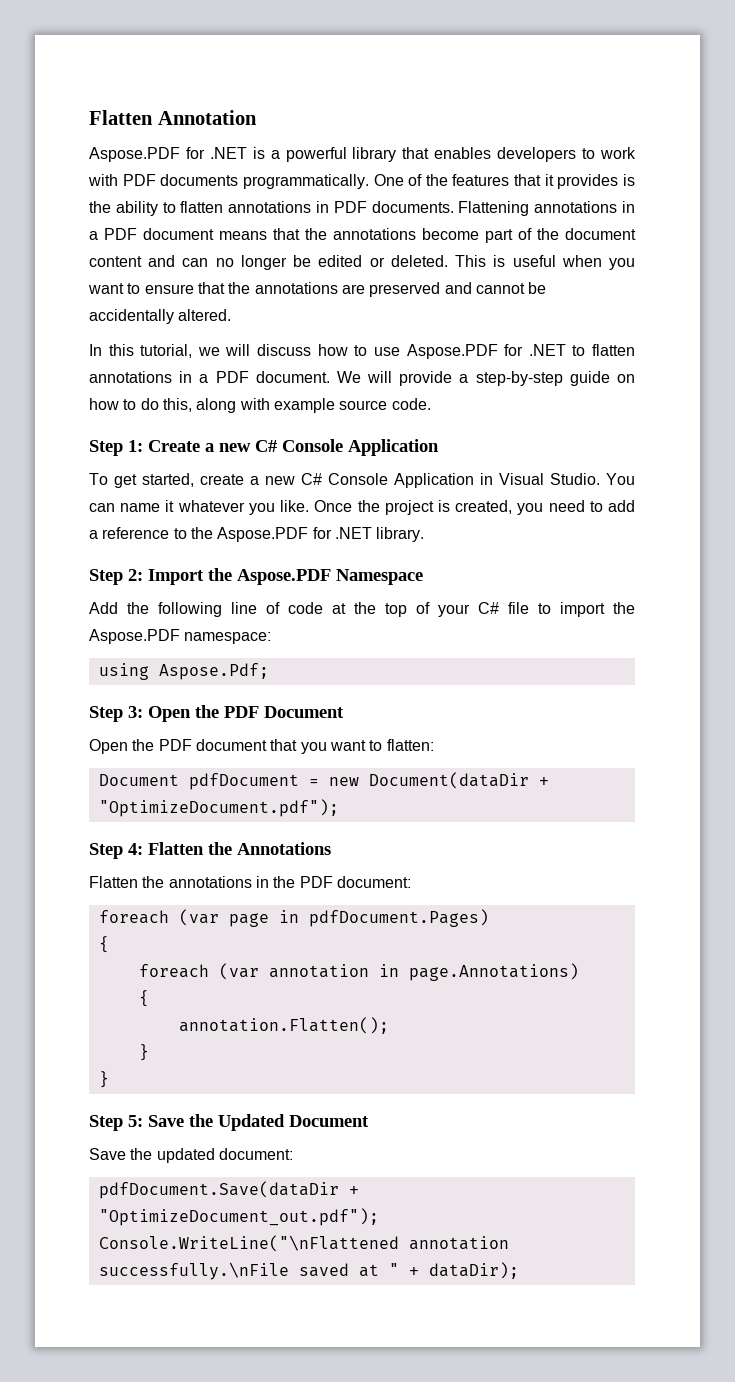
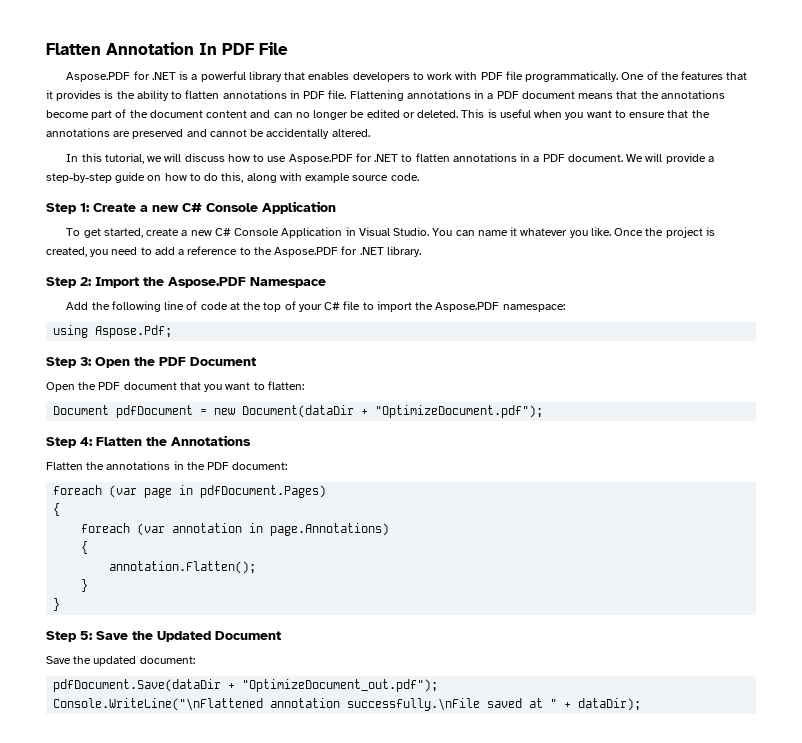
(257, 117) none -> [199,42,288,55] In PDF File
[160,174,239,186] documents -> [505,71,523,80] file
[371,201,454,213] documents. -> [328,90,347,99] file.

